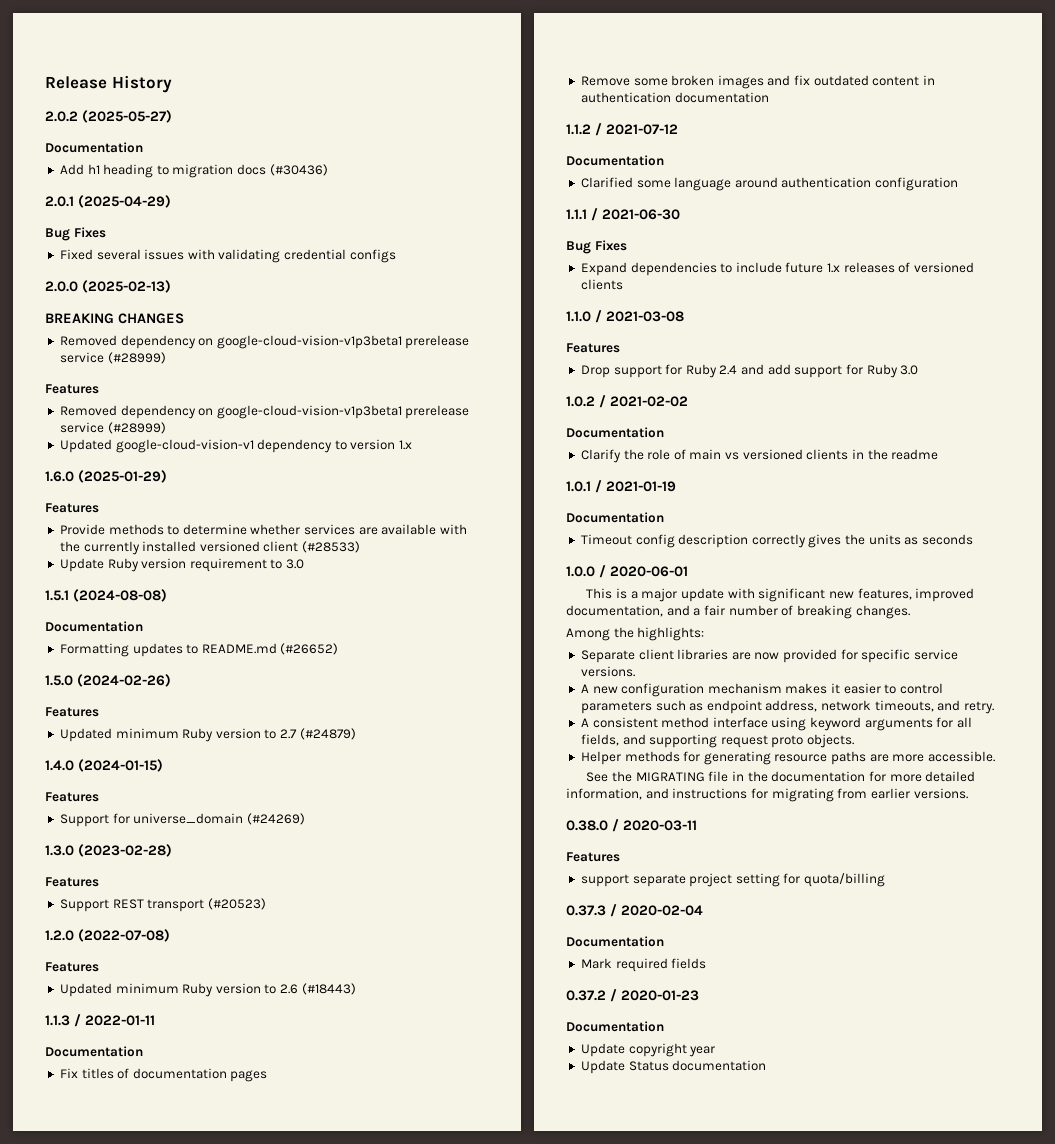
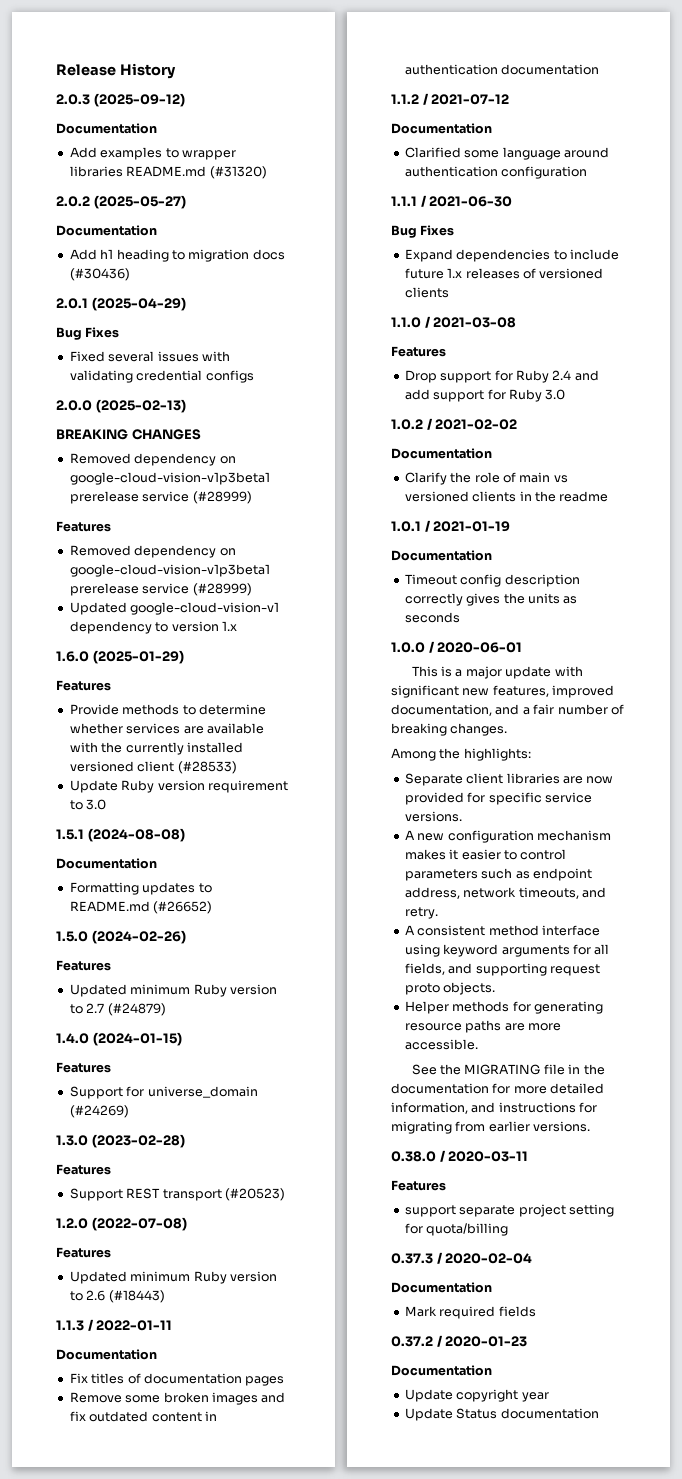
(172, 84) none -> [56,93,185,107] [56,123,157,134] [69,147,236,160] [69,166,267,179] // 2.0.3 (2025-09-12) // Documentation // Add examples to wrapper libraries README.md (#31320)

